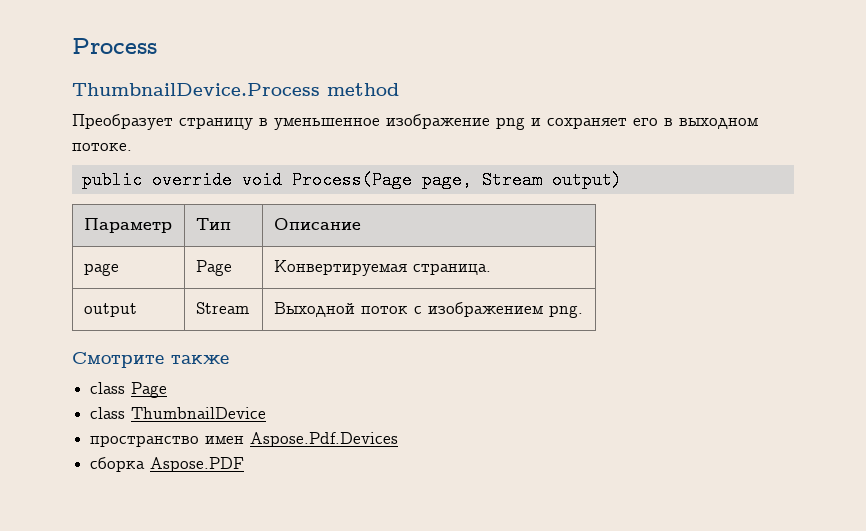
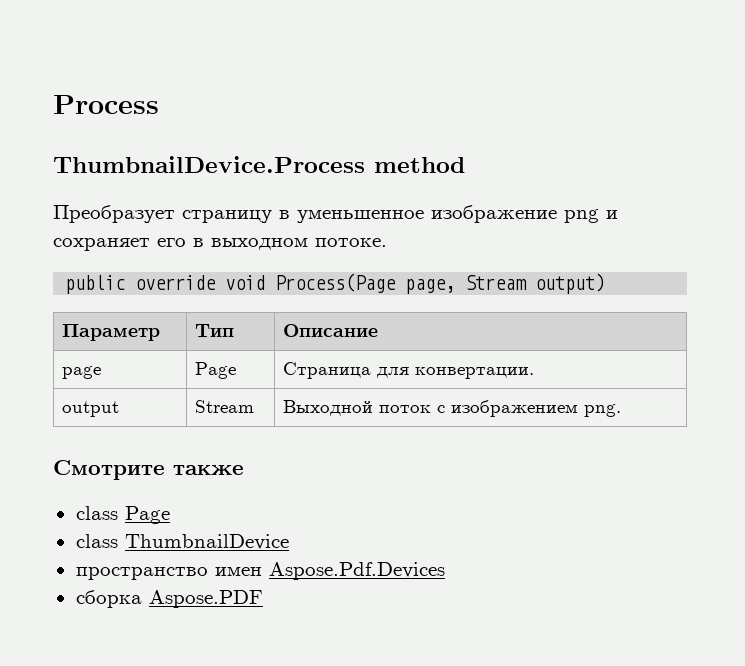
[273,260,491,276] Конвертируемая страница. -> [282,362,534,379] Страница для конвертации.

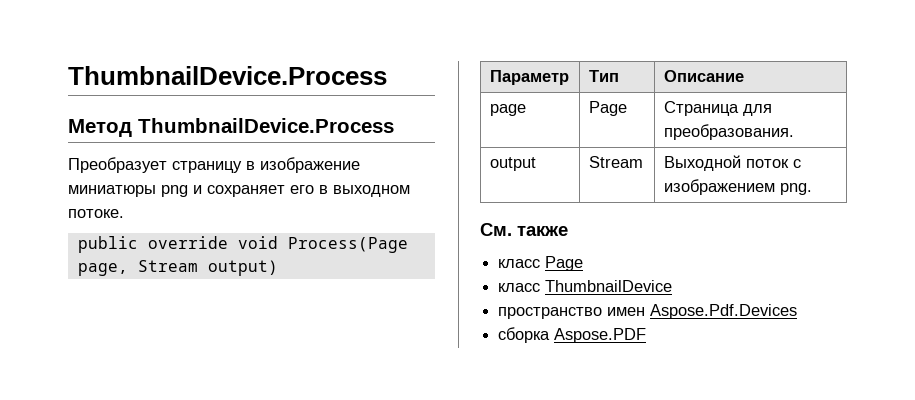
[53,95,159,114] [53,156,465,173] Process // ThumbnailDevice.Process method -> [68,66,387,85] [68,118,394,137] ThumbnailDevice.Process // Метод ThumbnailDevice.Process
[297,205,557,223] уменьшенное изображение -> [260,157,360,173] [68,185,156,197] изображение миниатюры
[414,367,534,379] конвертации. -> [663,124,794,140] преобразования.
[53,460,165,480] Смотрите -> [480,223,512,236] См.
[75,506,118,520] class -> [498,259,541,268] класс
[75,534,118,548] class -> [498,283,541,292] класс

